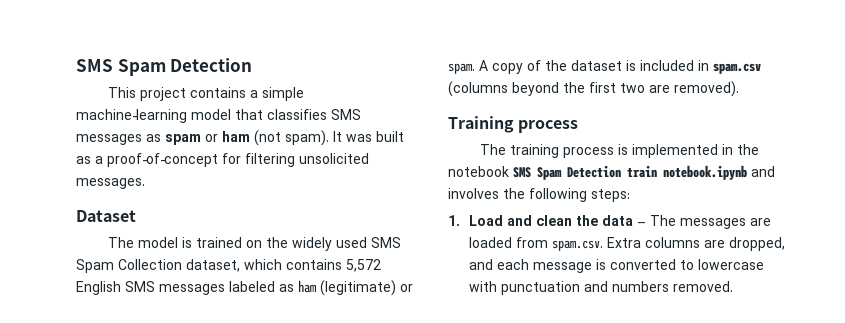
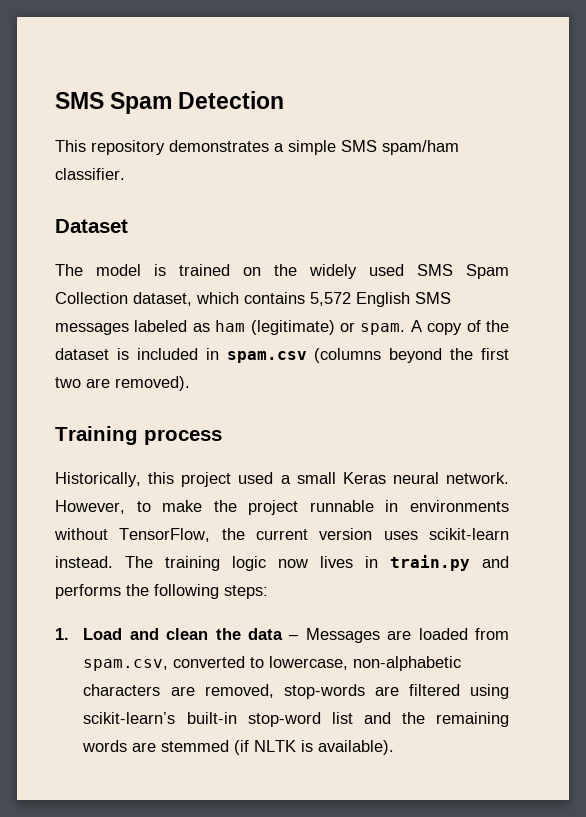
[139,87,304,101] [76,109,361,123] [76,130,404,146] [76,153,369,167] [76,178,145,189] project contains a simple machine‑learning model that classifies SMS messages as spam or ham (not spam). It was built as a proof‑of‑concept for filtering unsolicited messages. -> [91,140,459,155] [55,168,125,180] repository demonstrates a simple SMS spam/ham classifier.
[479,144,759,158] [448,165,775,180] [448,188,499,199] The training process is implemented in the notebook SMS Spam Detection train notebook.ipynb and involves -> [55,472,509,487] [55,500,509,515] [54,528,509,542] [55,555,509,571] [55,584,121,599] Historically, this project used a small Keras neural network. However, to make the project runnable in environments without TensorFlow, the current version uses scikit‑learn instead. The training logic now lives in train.py and performs
[650,215,747,229] The messages -> [305,628,380,643] Messages
[552,237,786,251] [469,259,765,273] [469,281,734,295] spam.csv. Extra columns are dropped, and each message is converted to lowercase with punctuation and numbers removed. -> [83,656,462,671] [83,684,509,699] [83,712,510,727] [82,740,395,755] spam.csv, converted to lowercase, non‑alphabetic characters are removed, stop‑words are filtered using scikit‑learn’s built‑in stop‑word list and the remaining words are stemmed (if NLTK is available).

